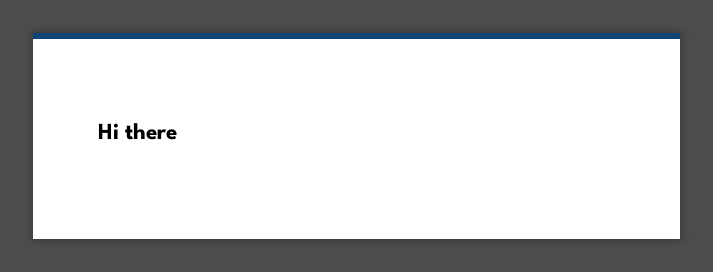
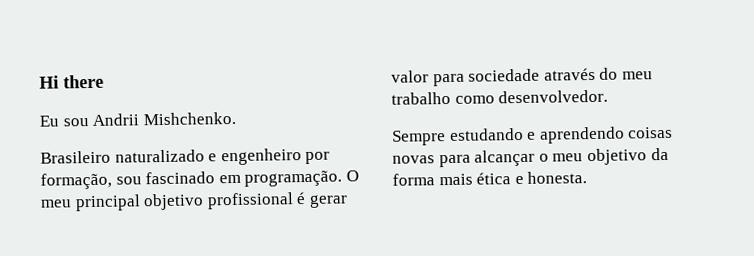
(178, 131) none -> [39,111,236,127] [40,148,331,166] [40,170,359,190] [40,191,348,212] [391,67,653,87] [391,89,609,105] [392,126,674,146] [392,147,669,168] [392,171,588,186] // Eu sou Andrii Mishchenko. // Brasileiro naturalizado e engenheiro por formação, sou fascinado em programação. O meu principal objetivo profissional é gerar valor para sociedade através do meu trabalho como desenvolvedor. // Sempre estudando e aprendendo coisas novas para alcançar o meu objetivo da forma mais ética e honesta.

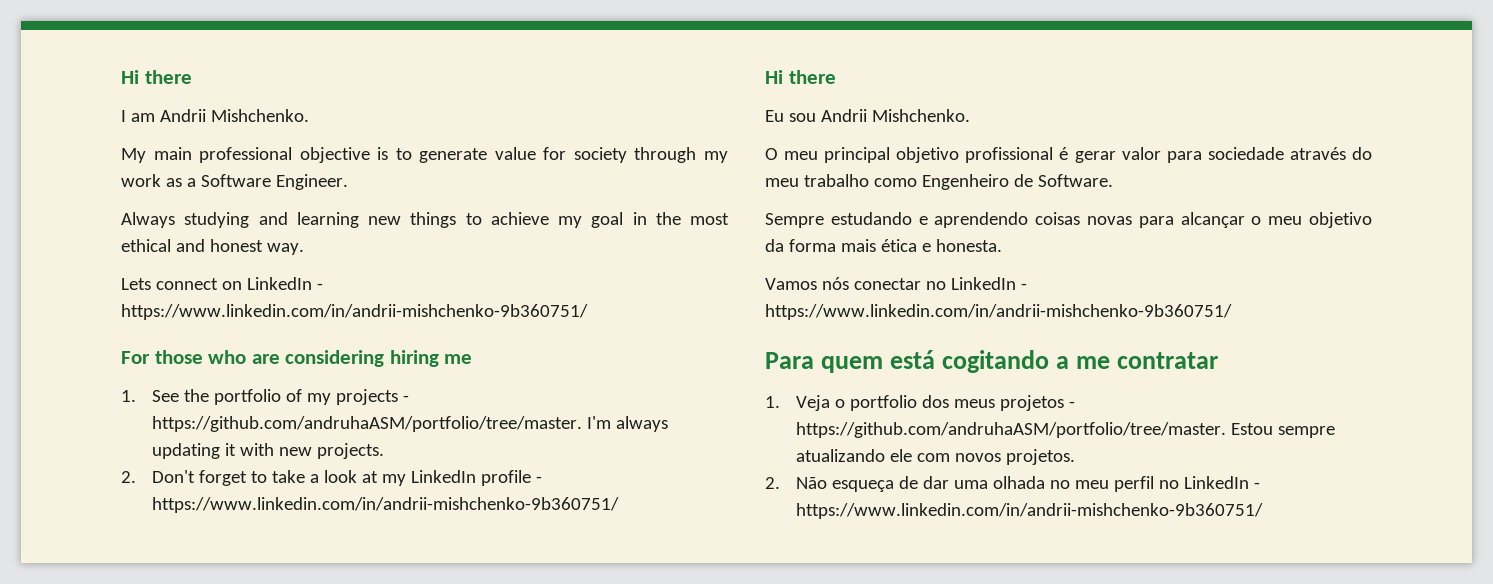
[39,74,104,89] [39,111,236,127] [40,148,331,166] [40,170,343,190] Hi there // Eu sou Andrii Mishchenko. // Brasileiro naturalizado e engenheiro por formação, sou fascinado em programação. -> [121,70,192,84] [121,109,309,122] [121,147,728,163] [121,174,348,190] [121,212,729,228] [121,239,304,255] [121,277,323,290] [121,304,588,320] [121,350,473,367] [121,389,410,405] [152,416,669,432] [152,443,385,459] [121,470,542,486] [152,497,620,513] [765,70,836,84] [765,109,970,122] Hi there // I am Andrii Mishchenko. // My main professional objective is to generate value for society through my work as a Software Engineer. // Always studying and learning new things to achieve my goal in the most ethical and honest way. // Lets connect on LinkedIn - https://www.linkedin.com/in/andrii-mishchenko-9b360751/ // For those who are considering hiring me // 1. See the portfolio of my projects - https://github.com/andruhaASM/portfolio/tree/master. I'm always updating it with new projects. // 2. Don't forget to take a look at my LinkedIn profile - https://www.linkedin.com/in/andrii-mishchenko-9b360751/ // Hi there // Eu sou Andrii Mishchenko. //
[498,89,609,104] desenvolvedor. -> [921,174,1113,190] Engenheiro de Software.
(588, 177) none -> [765,277,1027,290] [765,304,1232,320] [765,350,1219,373] [765,395,1076,411] [796,422,1336,438] [796,449,1076,465] [765,476,1260,492] [796,503,1264,519] // Vamos nós conectar no LinkedIn - https://www.linkedin.com/in/andrii-mishchenko-9b360751/ // Para quem está cogitando a me contratar // 1. Veja o portfolio dos meus projetos - https://github.com/andruhaASM/portfolio/tree/master. Estou sempre atualizando ele com novos projetos. // 2. Não esqueça de dar uma olhada no meu perfil no LinkedIn - https://www.linkedin.com/in/andrii-mishchenko-9b360751/

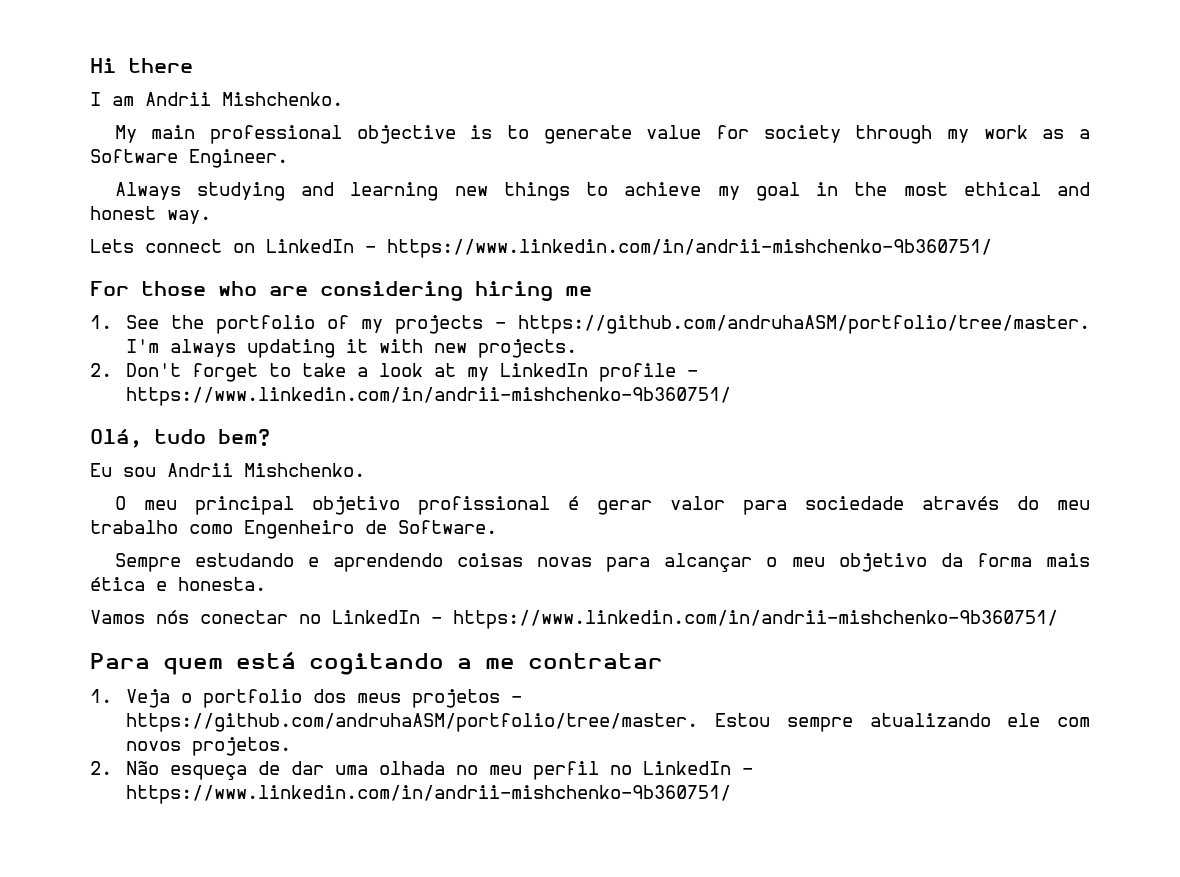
[765,70,836,84] Hi there -> [90,429,270,448] Olá, tudo bem?

